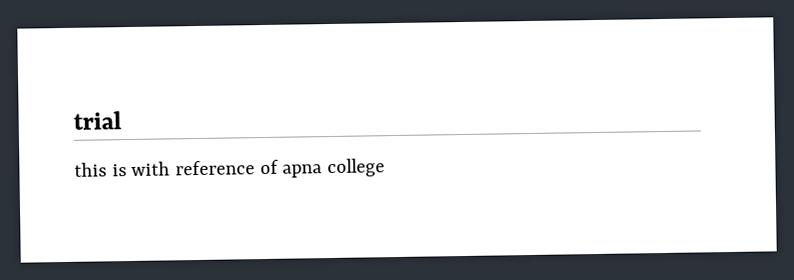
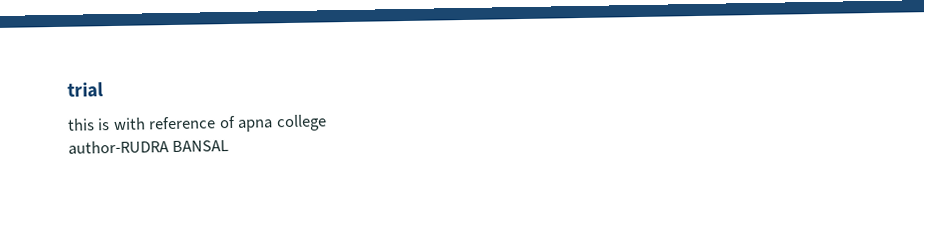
(386, 168) none -> [68,140,230,155] // author-RUDRA BANSAL

